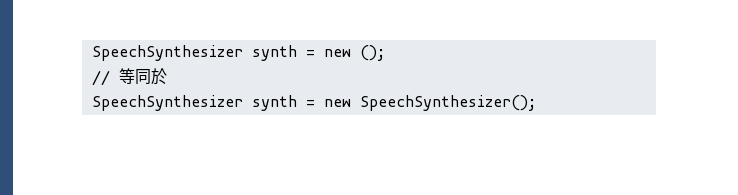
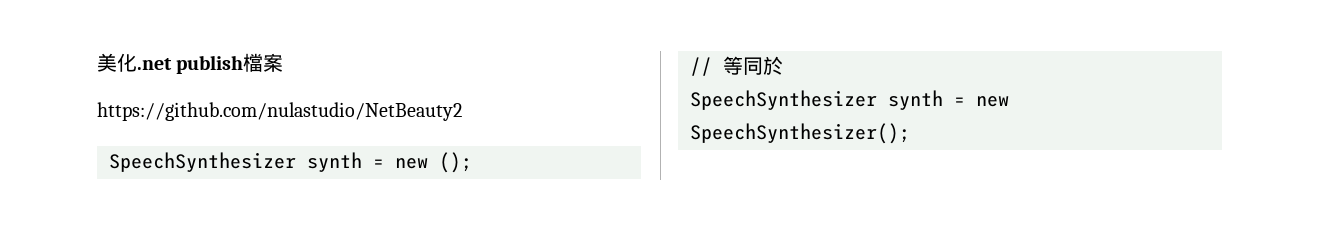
(92, 53) none -> [97,53,284,74] [97,102,462,121] 美化.net publish檔案 // https://github.com/nulastudio/NetBeauty2 //

